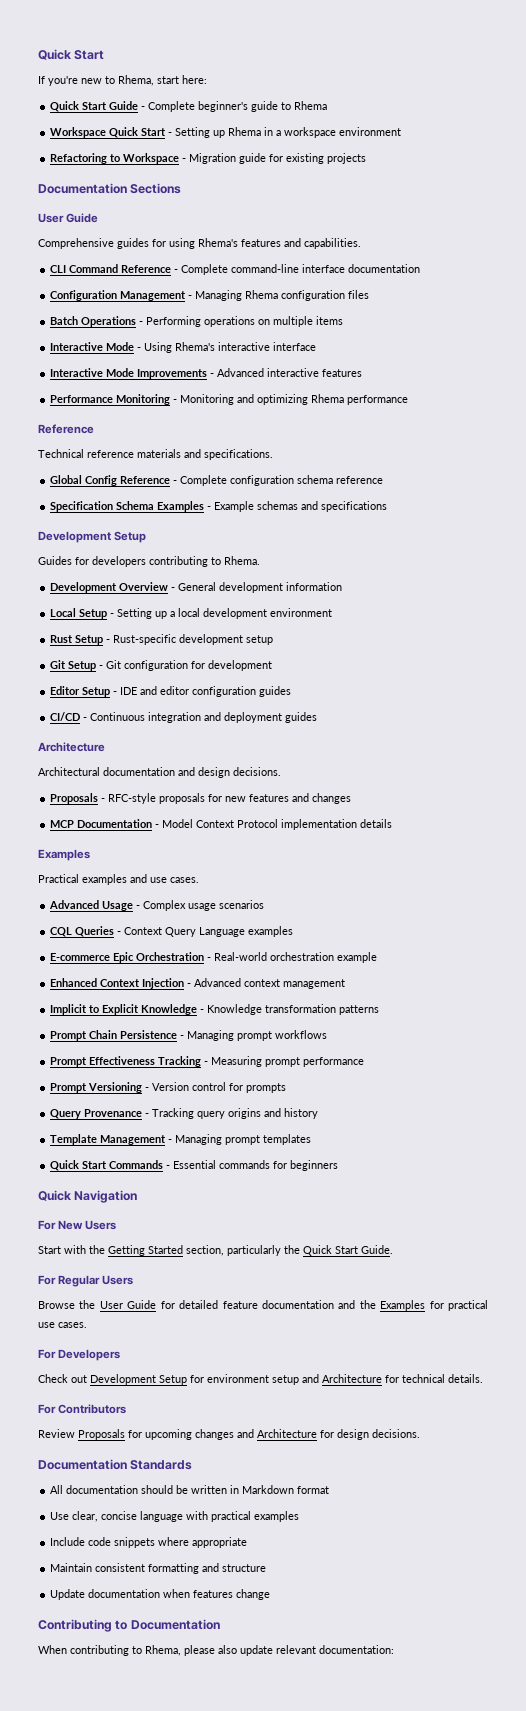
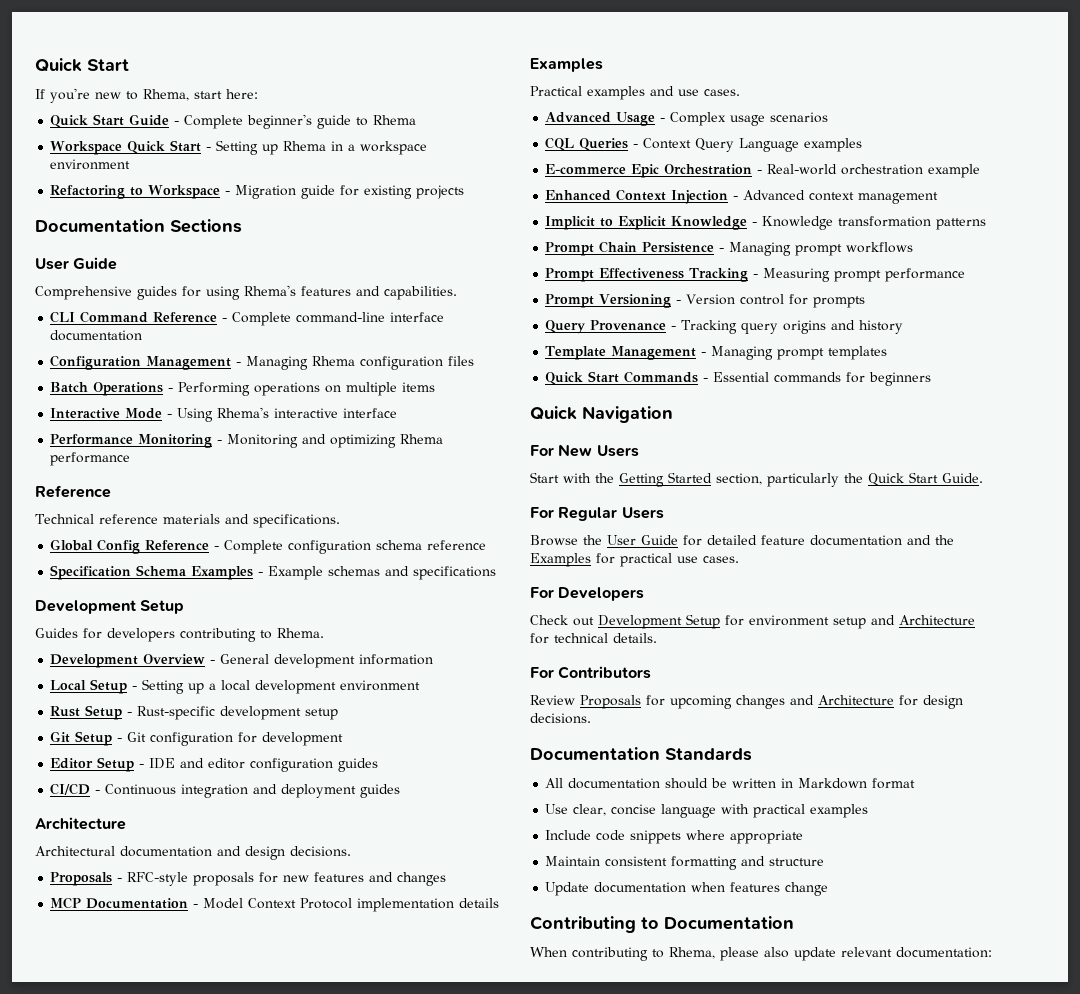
[50,368,363,379] // Interactive Mode Improvements - Advanced interactive features -> (398, 413) none

